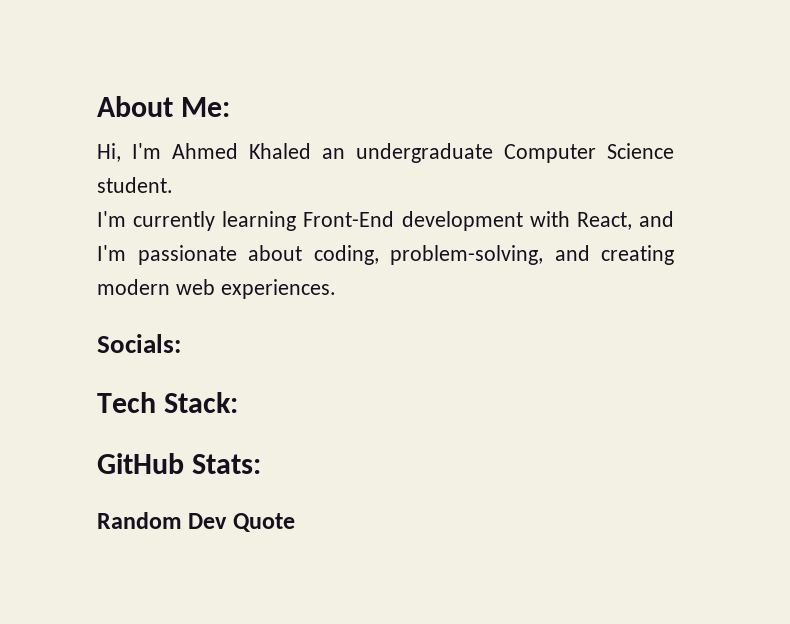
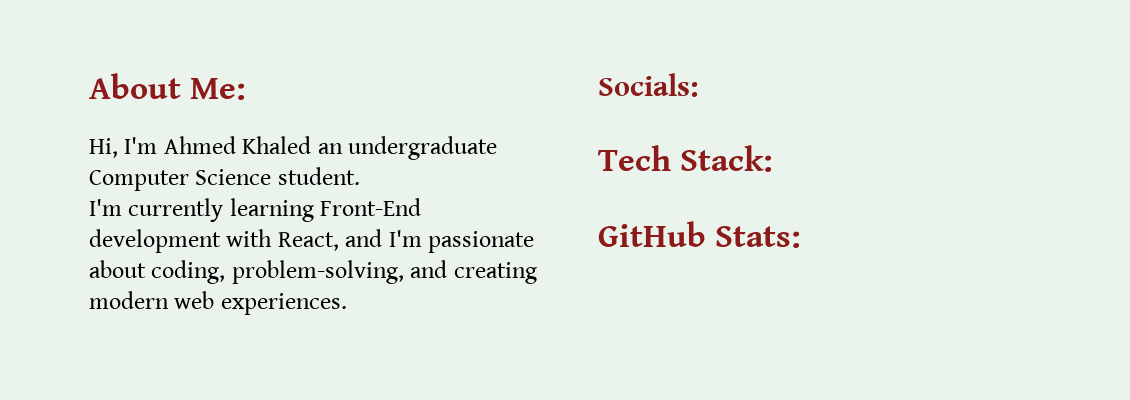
[97,512,295,532] // Random Dev Quote -> (802, 237) none

